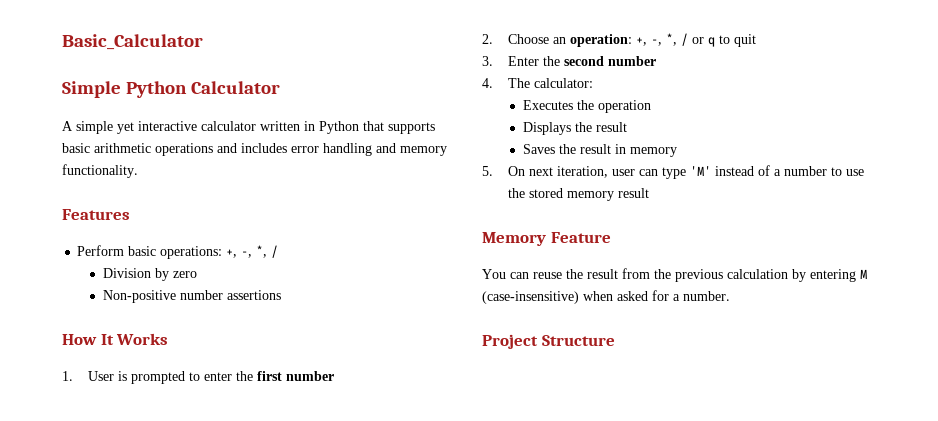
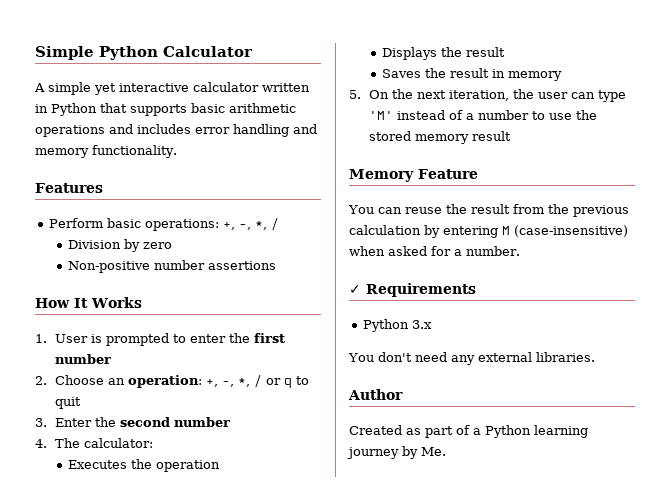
[62,34,203,50] Basic_Calculator // -> (35, 53) none
(525, 171) none -> [391,89,413,99] the
(608, 172) none -> [512,89,534,99] the
[482,334,615,349] Project Structure -> [349,283,476,297] [362,319,432,332] [348,352,595,365] [348,389,403,400] [349,425,588,438] [347,446,446,459] ✓ Requirements // Python 3.x // You don't need any external libraries. // Author // Created as part of a Python learning journey by Me.

